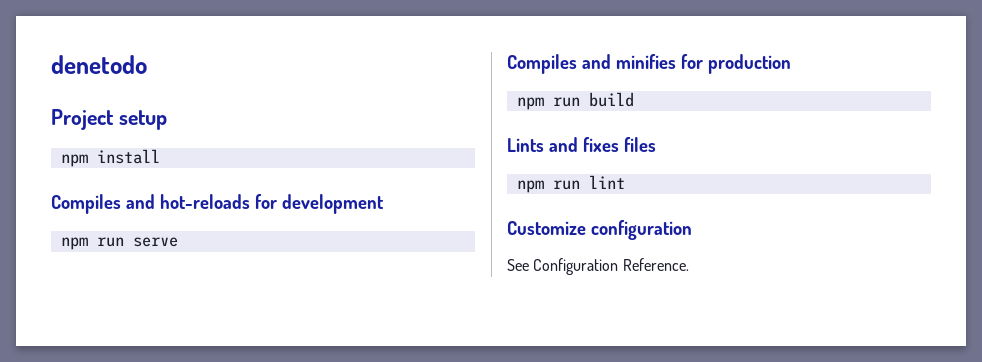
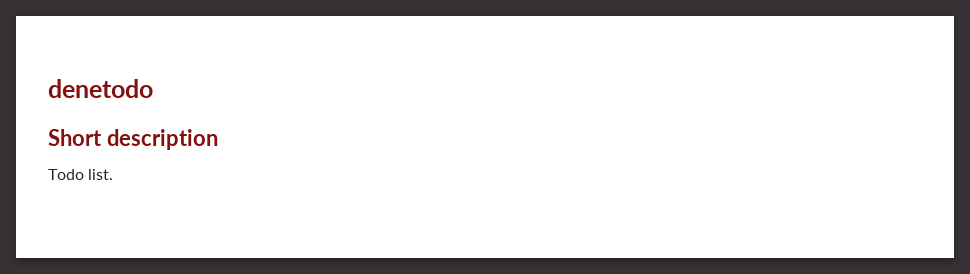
[51,109,167,130] [60,149,160,167] [51,194,384,214] [60,237,178,250] [507,54,791,74] [516,92,634,110] [507,137,656,152] [516,175,625,193] [507,220,692,240] [507,258,689,275] Project setup // npm install // Compiles and hot-reloads for development // npm run serve // Compiles and minifies for production // npm run build // Lints and fixes files // npm run lint // Customize configuration // See Configuration Reference. -> [48,129,218,150] [48,169,114,180] Short description // Todo list.

